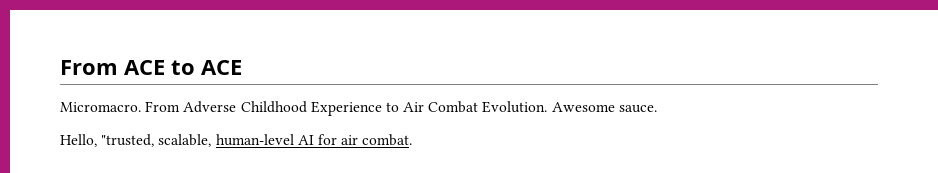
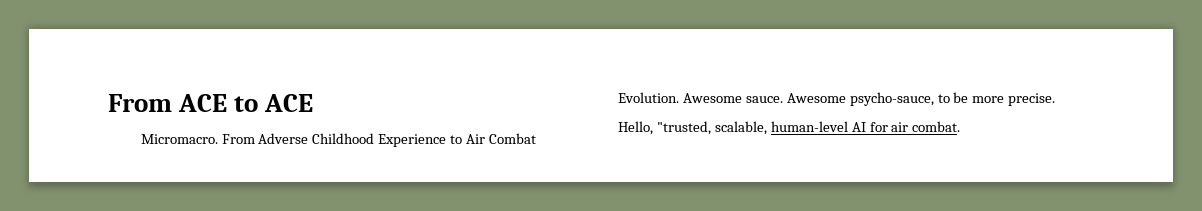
(657, 109) none -> [786,92,1056,106] Awesome psycho-sauce, to be more precise.

